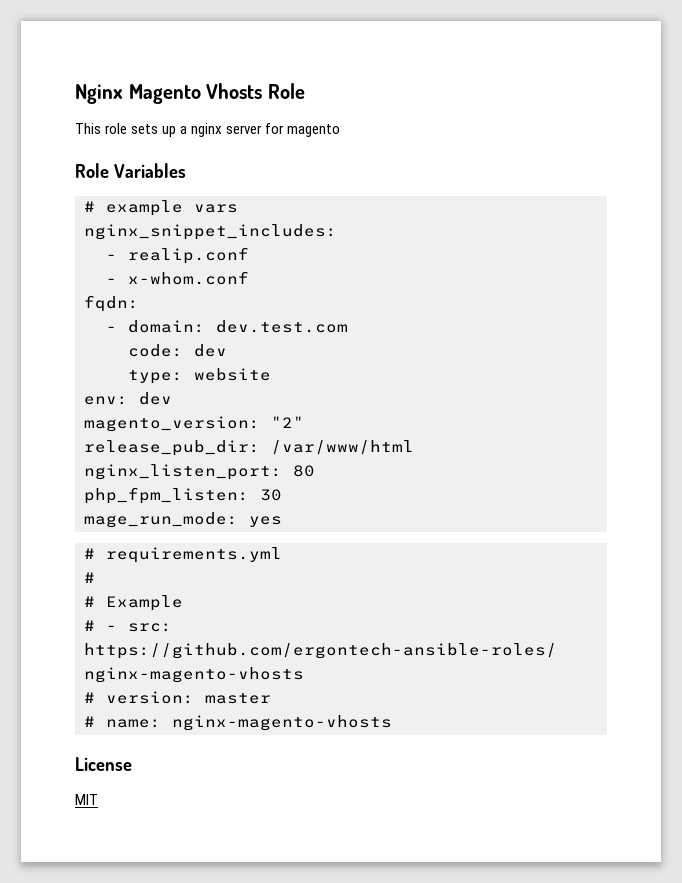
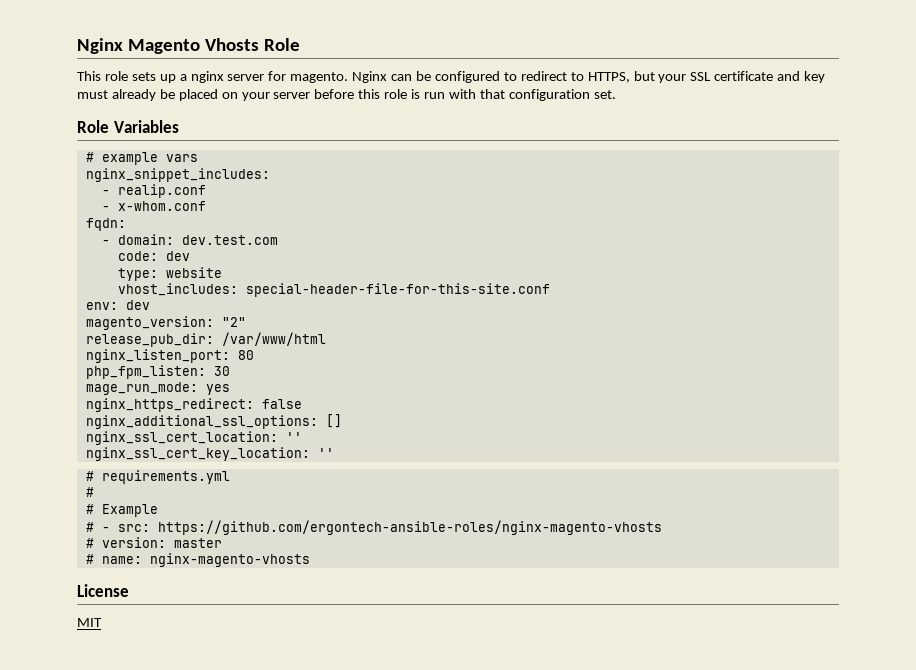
[287,124,341,137] magento -> [290,71,826,83] [77,89,616,101] magento. Nginx can be configured to redirect to HTTPS, but your SSL certificate and key must already be placed on your server before this role is run with that configuration set.
(271, 374) none -> [117,283,550,297] // vhost_includes: special-header-file-for-this-site.conf
(282, 521) none -> [85,398,302,412] [85,414,342,429] [85,431,302,445] [85,447,334,461] // nginx_https_redirect: false // nginx_additional_ssl_options: [] // nginx_ssl_cert_location: '' // nginx_ssl_cert_key_location: ''

